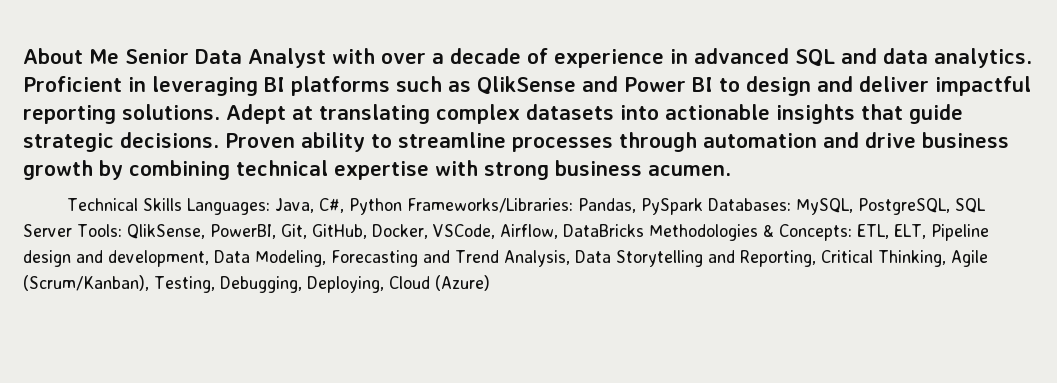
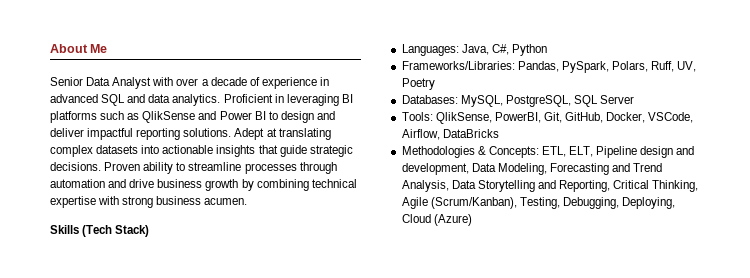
(119, 56) none -> (108, 48) //
[67,198,183,211] Technical Skills -> [50,225,150,237] Skills (Tech Stack) //
(403, 206) none -> (547, 50) //
[641,198,704,215] PySpark -> [561,61,697,73] [401,78,435,90] PySpark, Polars, Ruff, UV, Poetry //
(72, 230) none -> (635, 99) //
(644, 230) none -> (499, 133) //

